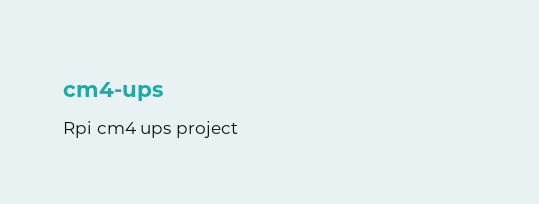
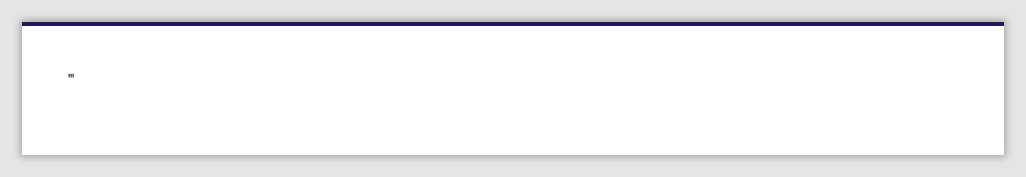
[63,82,163,101] [63,121,238,138] cm4-ups // Rpi cm4 ups project -> [68,73,74,85] '''

